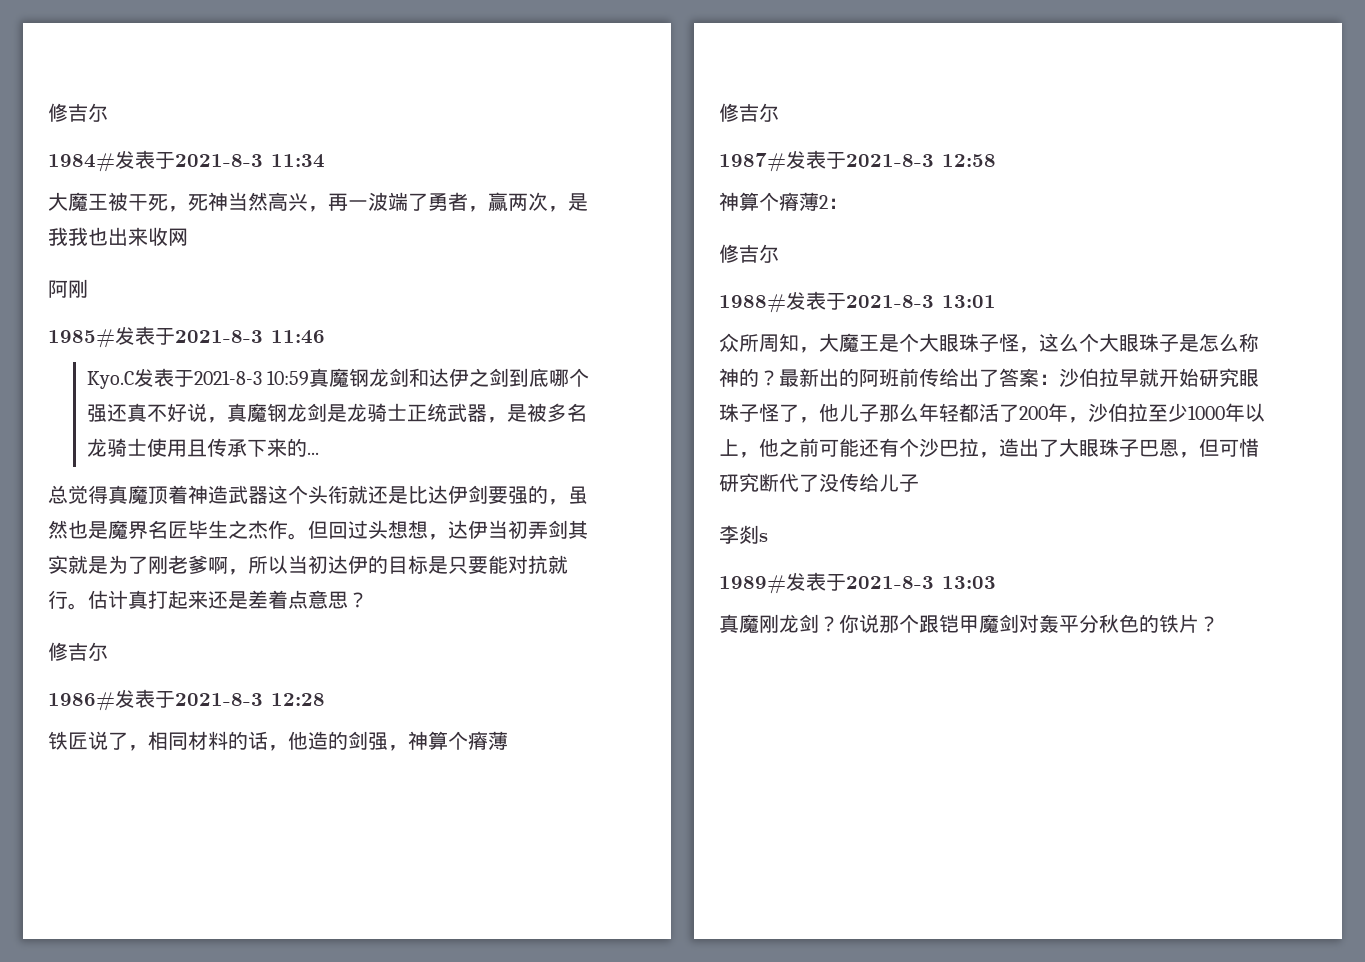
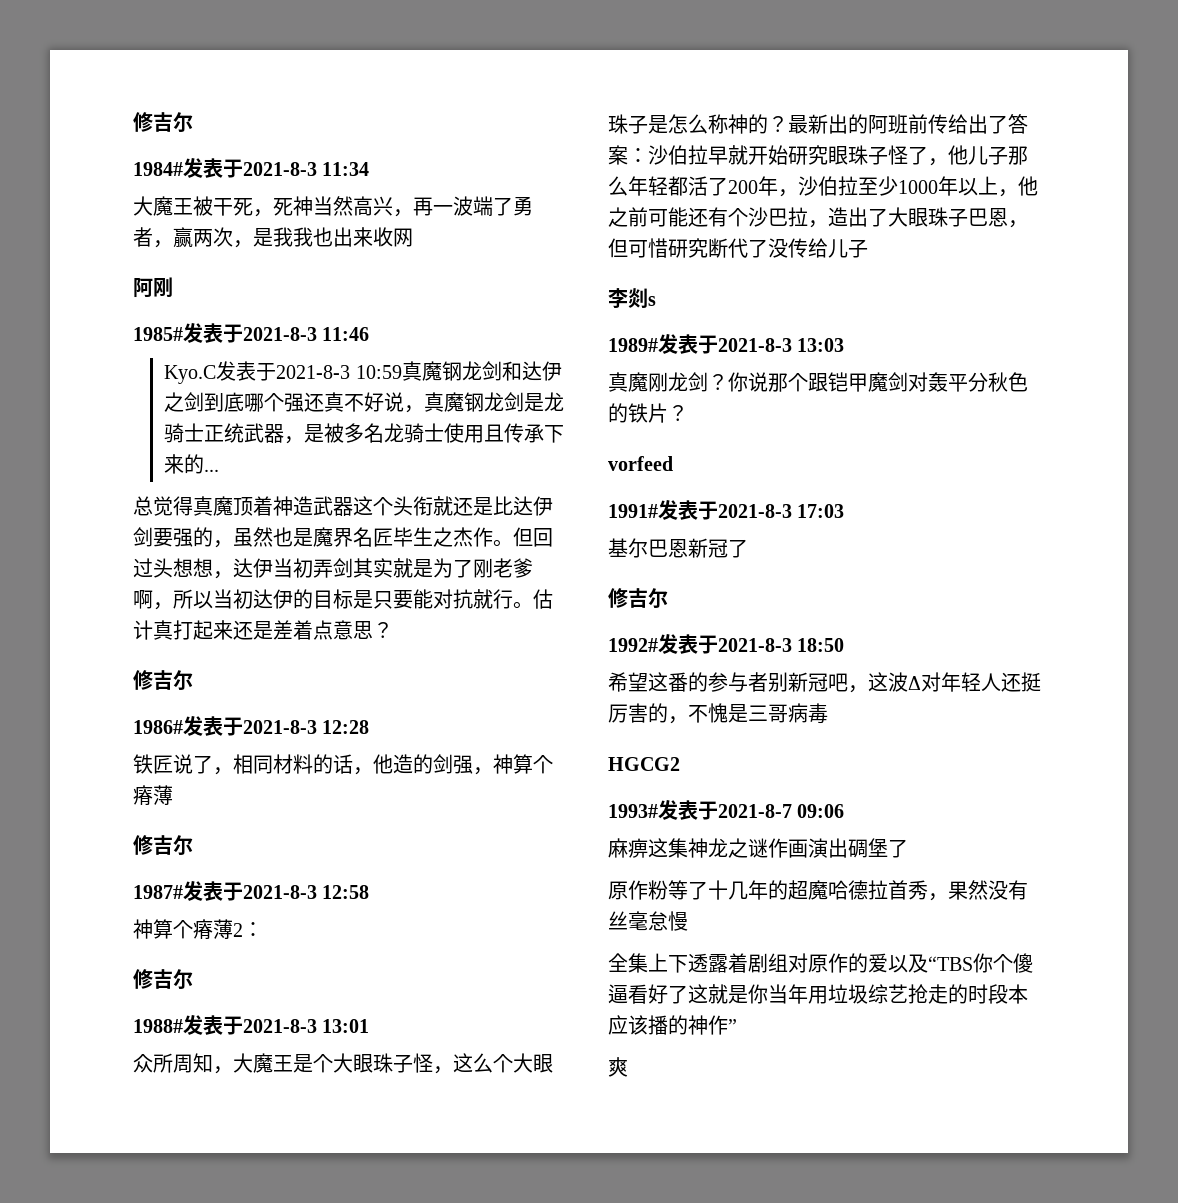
(1219, 624) none -> [608,456,673,471] [608,500,845,520] [608,538,748,558] [608,588,668,608] [608,634,845,654] [608,672,1041,693] [608,703,828,724] [608,757,680,771] [608,800,845,820] [608,838,908,858] [608,880,1028,901] [608,911,688,931] [608,953,1033,973] [608,984,1028,1004] [608,1015,737,1035] [608,1057,628,1077] // vorfeed // 1991#发表于2021-8-3 17:03 // 基尔巴恩新冠了 // 修吉尔 // 1992#发表于2021-8-3 18:50 // 希望这番的参与者别新冠吧，这波Δ对年轻人还挺厉害的，不愧是三哥病毒 // HGCG2 // 1993#发表于2021-8-7 09:06 // 麻痹这集神龙之谜作画演出碉堡了 // 原作粉等了十几年的超魔哈德拉首秀，果然没有丝毫怠慢 // 全集上下透露着剧组对原作的爱以及“TBS你个傻逼看好了这就是你当年用垃圾综艺抢走的时段本应该播的神作” // 爽

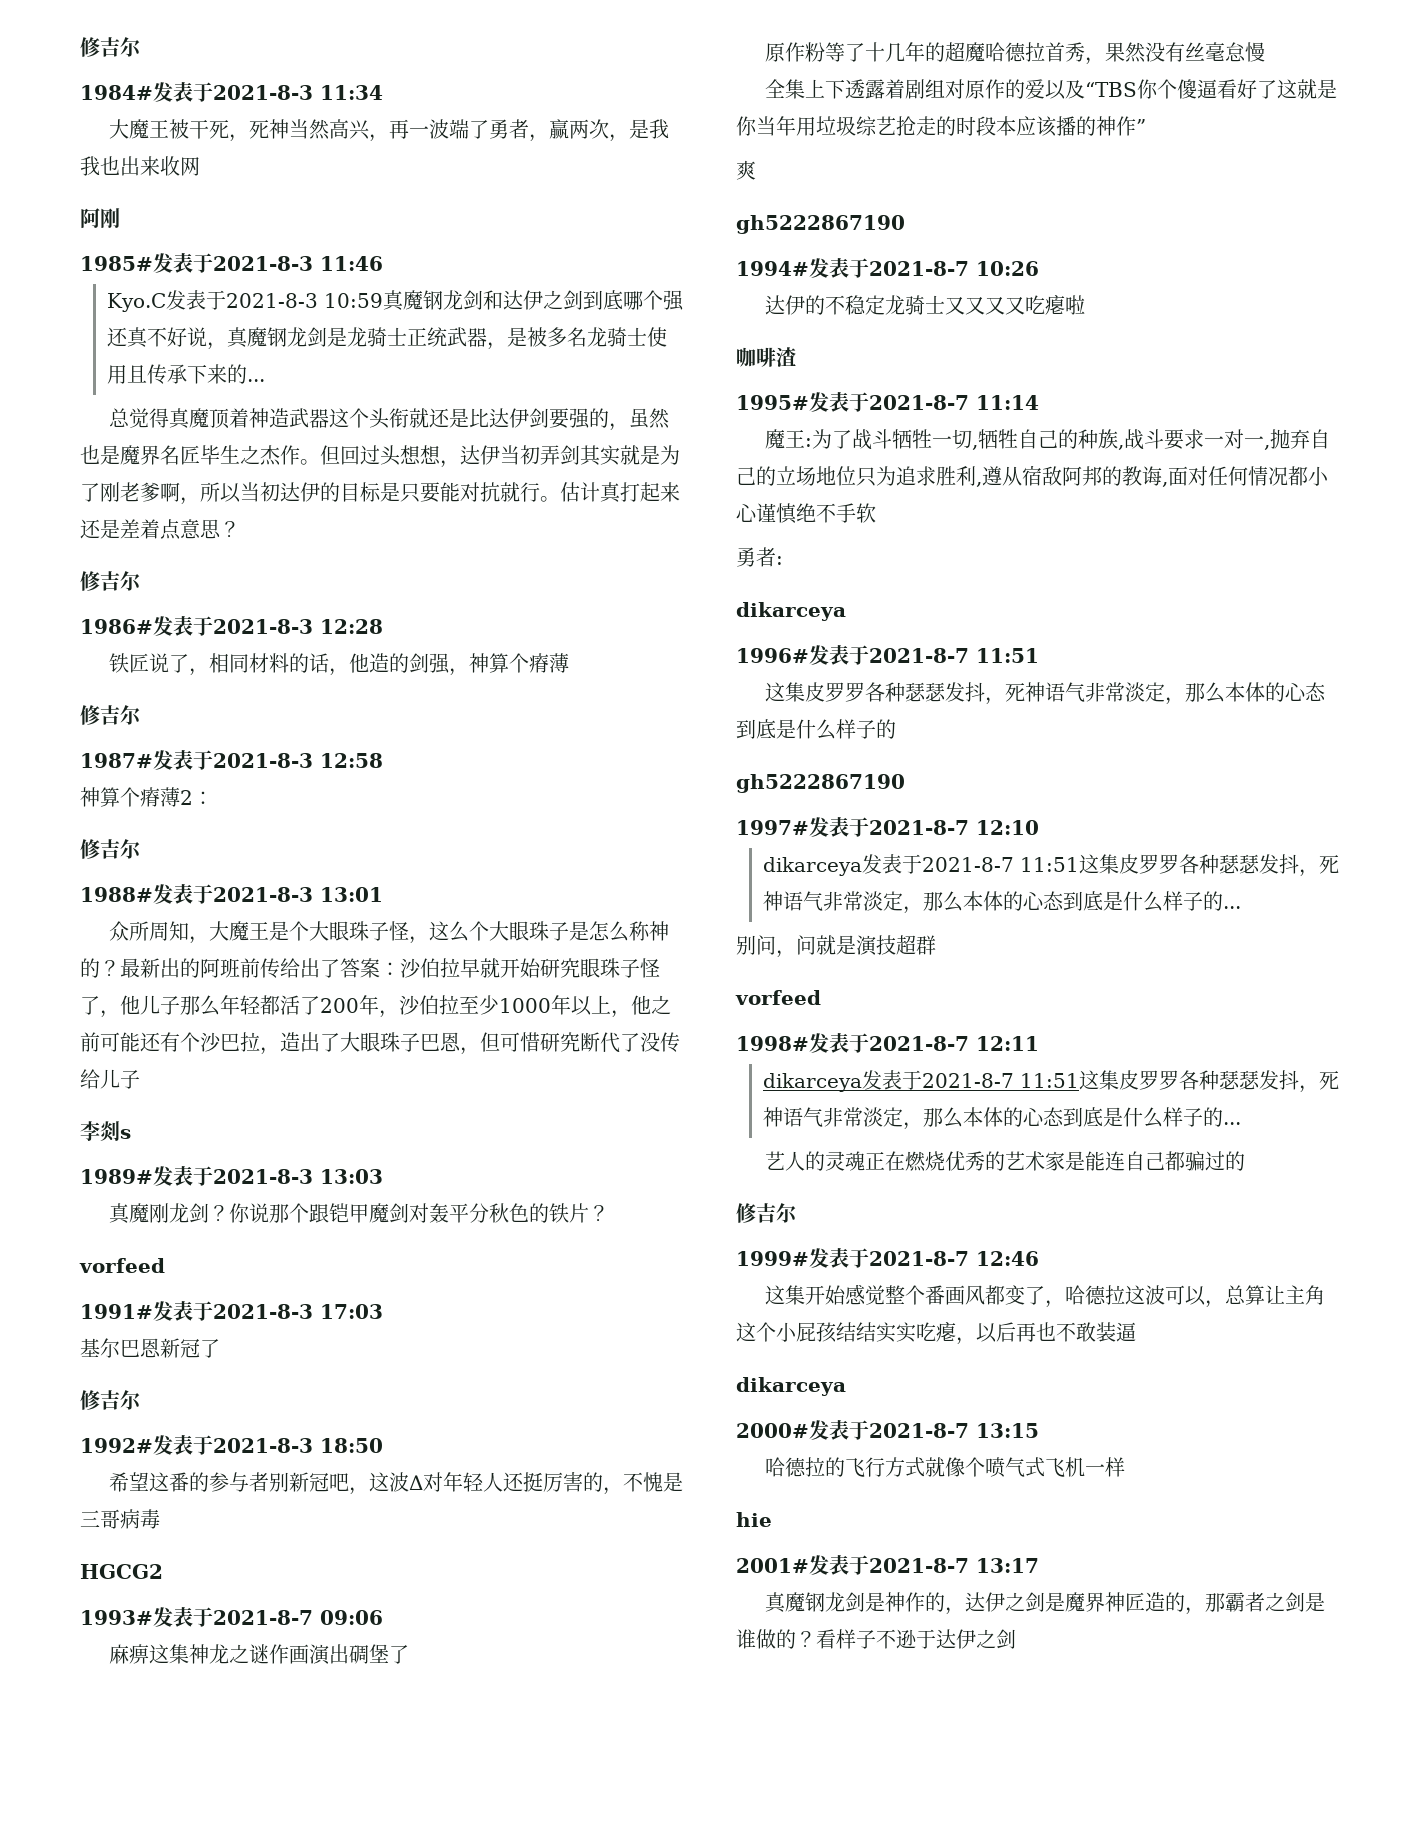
(628, 1067) none -> [736,215,905,234] [736,258,1039,278] [765,295,1086,315] [736,347,796,367] [736,392,1039,412] [765,429,1331,450] [736,465,1329,487] [736,503,876,524] [736,547,783,567] [736,602,846,621] [736,645,1039,665] [765,682,1327,705] [736,719,896,740] [736,774,905,793] [736,817,1039,837] [762,854,1339,877] [762,891,1241,914] [736,935,936,958] [735,990,821,1005] [736,1033,1039,1053] [762,1070,1339,1093] [762,1107,1241,1130] [765,1151,1246,1172] [736,1203,797,1223] [736,1248,1039,1268] [765,1284,1326,1308] [736,1322,1136,1345] [736,1377,846,1396] [736,1420,1039,1440] [765,1457,1126,1478] [736,1512,772,1527] [736,1555,1039,1575] [765,1592,1326,1615] [736,1629,1016,1649] // gh5222867190 // 1994#发表于2021-8-7 10:26 // 达伊的不稳定龙骑士又又又又吃瘪啦 // 咖啡渣 // 1995#发表于2021-8-7 11:14 // 魔王:为了战斗牺牲一切,牺牲自己的种族,战斗要求一对一,抛弃自己的立场地位只为追求胜利,遵从宿敌阿邦的教诲,面对任何情况都小心谨慎绝不手软 // 勇者: // dikarceya // 1996#发表于2021-8-7 11:51 // 这集皮罗罗各种瑟瑟发抖，死神语气非常淡定，那么本体的心态到底是什么样子的 // gh5222867190 // 1997#发表于2021-8-7 12:10 // dikarceya发表于2021-8-7 11:51这集皮罗罗各种瑟瑟发抖，死神语气非常淡定，那么本体的心态到底是什么样子的... // 别问，问就是演技超群 // vorfeed // 1998#发表于2021-8-7 12:11 // dikarceya发表于2021-8-7 11:51这集皮罗罗各种瑟瑟发抖，死神语气非常淡定，那么本体的心态到底是什么样子的... // 艺人的灵魂正在燃烧优秀的艺术家是能连自己都骗过的 // 修吉尔 // 1999#发表于2021-8-7 12:46 // 这集开始感觉整个番画风都变了，哈德拉这波可以，总算让主角这个小屁孩结结实实吃瘪，以后再也不敢装逼 // dikarceya // 2000#发表于2021-8-7 13:15 // 哈德拉的飞行方式就像个喷气式飞机一样 // hie // 2001#发表于2021-8-7 13:17 // 真魔钢龙剑是神作的，达伊之剑是魔界神匠造的，那霸者之剑是谁做的？看样子不逊于达伊之剑

